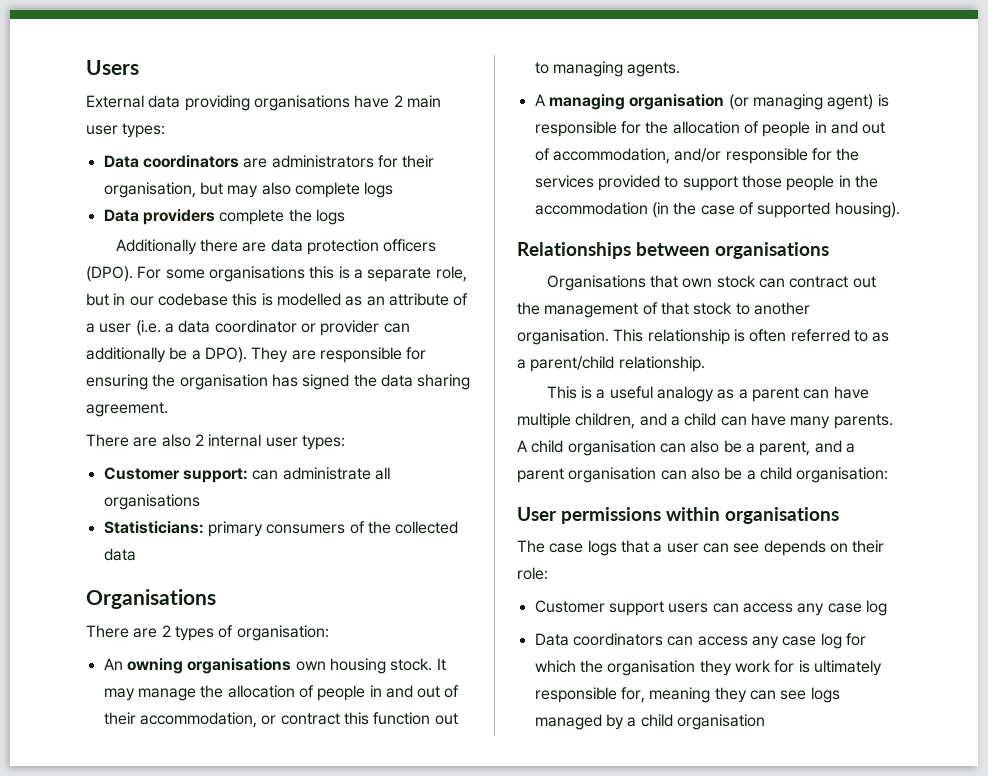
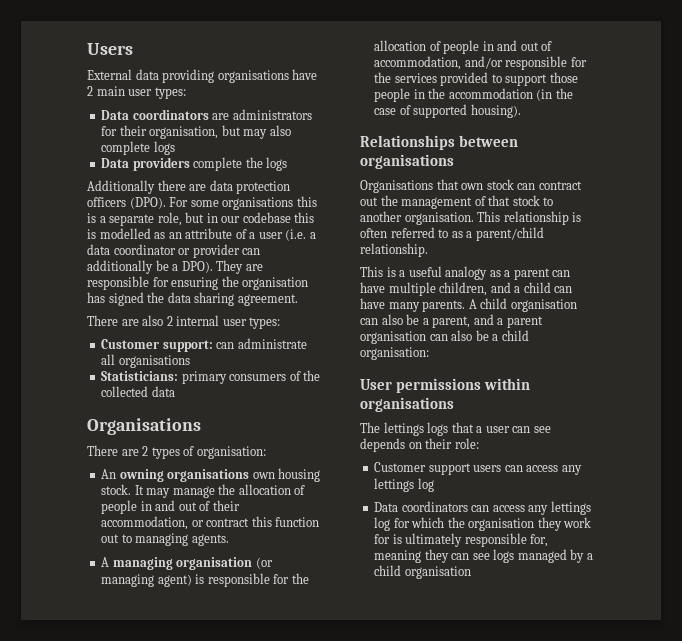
[549,543,584,553] case -> [383,422,424,436] lettings
[827,603,862,613] case -> [374,478,415,492] lettings
[782,636,817,646] case -> [550,501,591,515] lettings

